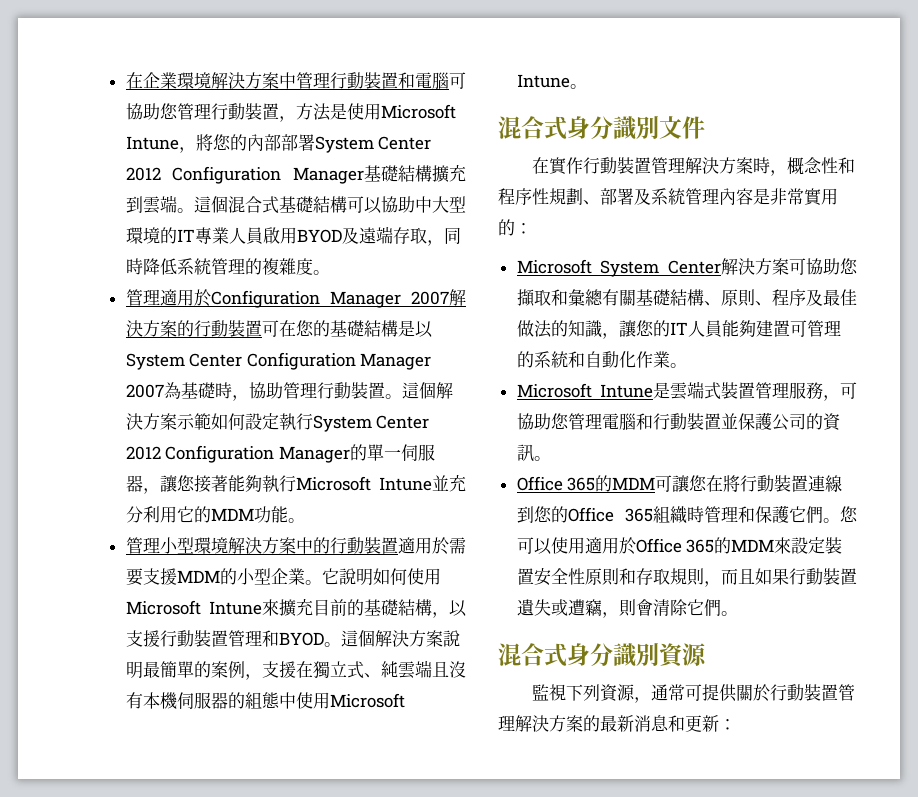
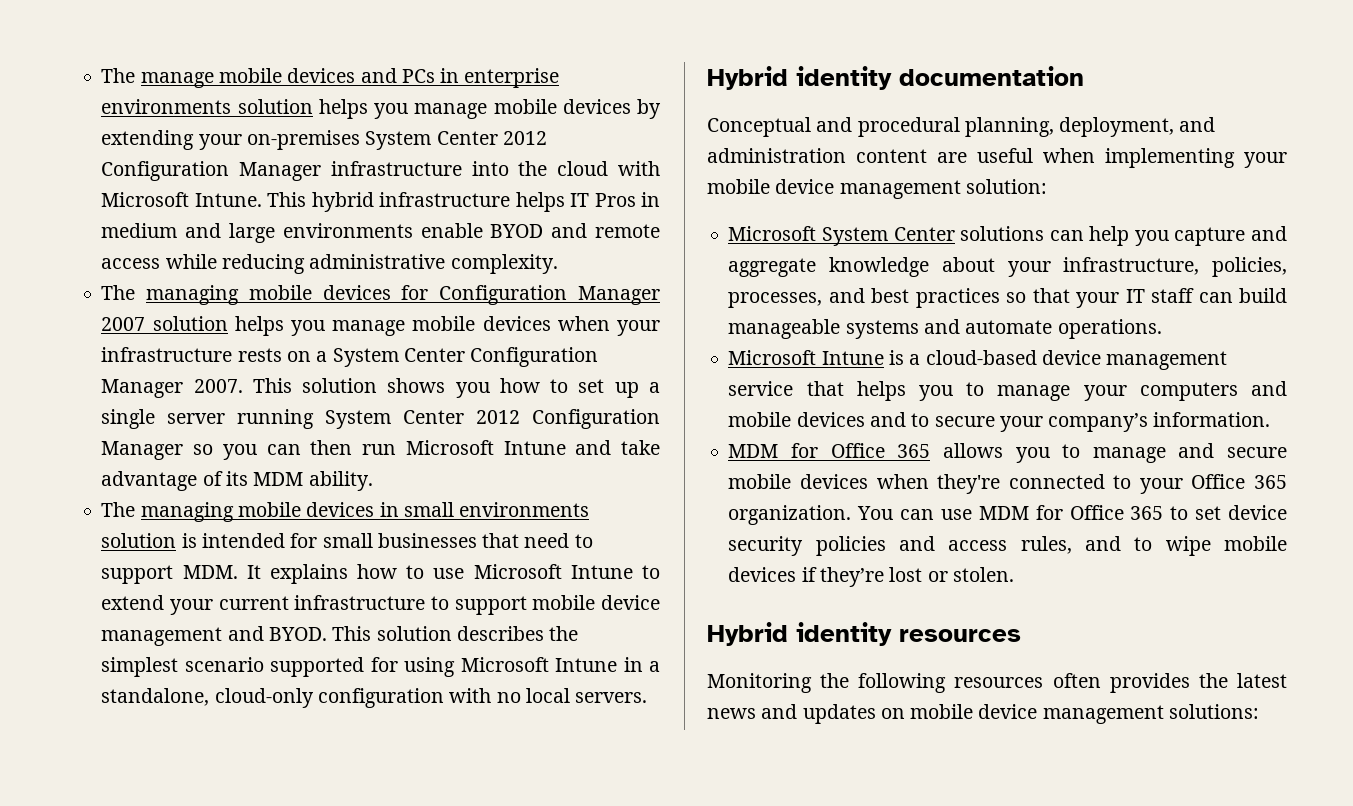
[125,72,466,89] [125,103,456,122] [125,134,432,153] [125,164,466,184] [125,195,466,214] [125,226,461,246] [125,258,330,275] [125,289,466,308] [125,320,433,338] [125,352,432,370] [125,382,453,401] [125,413,430,432] [125,444,435,463] [125,474,466,494] [125,506,305,523] [125,537,466,555] [125,568,441,586] [125,598,467,618] [125,630,460,647] [125,660,466,680] [125,692,405,709] [516,74,587,89] [498,116,705,140] [532,157,856,176] [498,188,838,206] [498,219,532,236] [516,258,858,277] [516,289,857,307] [516,320,841,339] [516,351,687,368] [516,381,857,401] [516,412,841,431] [516,444,551,462] [516,475,843,492] [516,505,858,523] [516,537,843,555] [516,568,857,587] [516,599,738,618] [498,643,707,668] [532,684,856,703] [498,715,736,732] 在企業環境解決方案中管理行動裝置和電腦可協助您管理行動裝置，方法是使用Microsoft Intune，將您的內部部署System Center 2012 Configuration Manager基礎結構擴充到雲端。這個混合式基礎結構可以協助中大型環境的IT專業人員啟用BYOD及遠端存取，同時降低系統管理的複雜度。 // 管理適用於Configuration Manager 2007解決方案的行動裝置可在您的基礎結構是以System Center Configuration Manager 2007為基礎時，協助管理行動裝置。這個解決方案示範如何設定執行System Center 2012 Configuration Manager的單一伺服器，讓您接著能夠執行Microsoft Intune並充分利用它的MDM功能。 // 管理小型環境解決方案中的行動裝置適用於需要支援MDM的小型企業。它說明如何使用Microsoft Intune來擴充目前的基礎結構，以支援行動裝置管理和BYOD。這個解決方案說明最簡單的案例，支援在獨立式、純雲端且沒有本機伺服器的組態中使用Microsoft Intune。 // 混合式身分識別文件 // 在實作行動裝置管理解決方案時，概念性和程序性規劃、部署及系統管理內容是非常實用的： // Microsoft System Center解決方案可協助您擷取和彙總有關基礎結構、原則、程序及最佳做法的知識，讓您的IT人員能夠建置可管理的系統和自動化作業。 // Microsoft Intune是雲端式裝置管理服務，可協助您管理電腦和行動裝置並保護公司的資訊。 // Office 365的MDM可讓您在將行動裝置連線到您的Office 365組織時管理和保護它們。您可以使用適用於Office 365的MDM來設定裝置安全性原則和存取規則，而且如果行動裝置遺失或遭竊，則會清除它們。 // 混合式身分識別資源 // 監視下列資源，通常可提供關於行動裝置管理解決方案的最新消息和更新： -> [101,68,560,88] [101,99,661,119] [101,130,547,150] [101,161,660,181] [101,192,661,212] [101,223,660,243] [101,254,558,274] [101,285,660,305] [101,316,661,336] [101,347,599,367] [101,378,660,398] [101,409,660,429] [101,440,660,460] [101,471,373,491] [101,502,590,522] [101,533,593,548] [101,564,660,584] [101,595,660,615] [101,626,579,646] [101,657,661,677] [101,688,648,708] [707,66,1084,90] [707,117,1216,137] [707,148,1287,168] [707,179,1047,199] [728,226,1287,246] [728,257,1287,277] [728,288,1287,308] [728,319,1162,339] [728,350,1228,370] [728,381,1287,401] [728,412,1271,432] [728,443,1287,463] [728,474,1287,494] [728,505,1287,525] [728,536,1287,556] [728,567,1014,587] [707,622,1021,646] [707,673,1287,693] [707,704,1259,724] The manage mobile devices and PCs in enterprise environments solution helps you manage mobile devices by extending your on-premises System Center 2012 Configuration Manager infrastructure into the cloud with Microsoft Intune. This hybrid infrastructure helps IT Pros in medium and large environments enable BYOD and remote access while reducing administrative complexity. // The managing mobile devices for Configuration Manager 2007 solution helps you manage mobile devices when your infrastructure rests on a System Center Configuration Manager 2007. This solution shows you how to set up a single server running System Center 2012 Configuration Manager so you can then run Microsoft Intune and take advantage of its MDM ability. // The managing mobile devices in small environments solution is intended for small businesses that need to support MDM. It explains how to use Microsoft Intune to extend your current infrastructure to support mobile device management and BYOD. This solution describes the simplest scenario supported for using Microsoft Intune in a standalone, cloud-only configuration with no local servers. // Hybrid identity documentation // Conceptual and procedural planning, deployment, and administration content are useful when implementing your mobile device management solution: // Microsoft System Center solutions can help you capture and aggregate knowledge about your infrastructure, policies, processes, and best practices so that your IT staff can build manageable systems and automate operations. // Microsoft Intune is a cloud-based device management service that helps you to manage your computers and mobile devices and to secure your company’s information. // MDM for Office 365 allows you to manage and secure mobile devices when they're connected to your Office 365 organization. You can use MDM for Office 365 to set device security policies and access rules, and to wipe mobile devices if they’re lost or stolen. // Hybrid identity resources // Monitoring the following resources often provides the latest news and updates on mobile device management solutions:

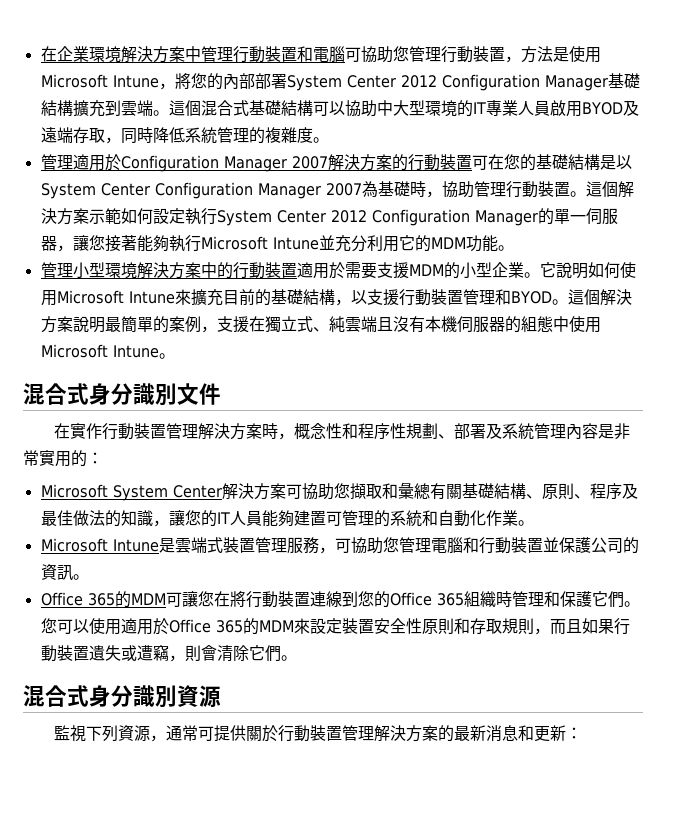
[101,68,560,88] [101,99,661,119] [101,130,547,150] [101,161,660,181] [101,192,661,212] [101,223,660,243] [101,254,558,274] [101,285,660,305] [101,316,661,336] [101,347,599,367] [101,378,660,398] [101,409,660,429] [101,440,660,460] [101,471,373,491] [101,502,590,522] [101,533,593,548] [101,564,660,584] [101,595,660,615] [101,626,579,646] [101,657,661,677] [101,688,648,708] [707,66,1084,90] [707,117,1216,137] [707,148,1287,168] [707,179,1047,199] [728,226,1287,246] [728,257,1287,277] [728,288,1287,308] [728,319,1162,339] [728,350,1228,370] [728,381,1287,401] [728,412,1271,432] [728,443,1287,463] [728,474,1287,494] [728,505,1287,525] [728,536,1287,556] [728,567,1014,587] [707,622,1021,646] [707,673,1287,693] [707,704,1259,724] The manage mobile devices and PCs in enterprise environments solution helps you manage mobile devices by extending your on-premises System Center 2012 Configuration Manager infrastructure into the cloud with Microsoft Intune. This hybrid infrastructure helps IT Pros in medium and large environments enable BYOD and remote access while reducing administrative complexity. // The managing mobile devices for Configuration Manager 2007 solution helps you manage mobile devices when your infrastructure rests on a System Center Configuration Manager 2007. This solution shows you how to set up a single server running System Center 2012 Configuration Manager so you can then run Microsoft Intune and take advantage of its MDM ability. // The managing mobile devices in small environments solution is intended for small businesses that need to support MDM. It explains how to use Microsoft Intune to extend your current infrastructure to support mobile device management and BYOD. This solution describes the simplest scenario supported for using Microsoft Intune in a standalone, cloud-only configuration with no local servers. // Hybrid identity documentation // Conceptual and procedural planning, deployment, and administration content are useful when implementing your mobile device management solution: // Microsoft System Center solutions can help you capture and aggregate knowledge about your infrastructure, policies, processes, and best practices so that your IT staff can build manageable systems and automate operations. // Microsoft Intune is a cloud-based device management service that helps you to manage your computers and mobile devices and to secure your company’s information. // MDM for Office 365 allows you to manage and secure mobile devices when they're connected to your Office 365 organization. You can use MDM for Office 365 to set device security policies and access rules, and to wipe mobile devices if they’re lost or stolen. // Hybrid identity resources // Monitoring the following resources often provides the latest news and updates on mobile device management solutions: -> [40,46,601,63] [40,73,640,91] [40,100,639,117] [40,127,329,144] [40,154,632,172] [40,181,634,199] [40,208,618,226] [40,235,514,252] [40,262,636,279] [40,289,632,306] [40,316,601,333] [40,344,175,359] [23,383,221,406] [54,423,631,440] [23,450,103,467] [40,482,638,501] [40,510,534,527] [40,537,639,554] [40,564,89,581] [40,591,640,608] [40,618,630,635] [40,645,297,662] [23,685,221,708] [54,725,583,742] 在企業環境解決方案中管理行動裝置和電腦可協助您管理行動裝置，方法是使用Microsoft Intune，將您的內部部署System Center 2012 Configuration Manager基礎結構擴充到雲端。這個混合式基礎結構可以協助中大型環境的IT專業人員啟用BYOD及遠端存取，同時降低系統管理的複雜度。 // 管理適用於Configuration Manager 2007解決方案的行動裝置可在您的基礎結構是以System Center Configuration Manager 2007為基礎時，協助管理行動裝置。這個解決方案示範如何設定執行System Center 2012 Configuration Manager的單一伺服器，讓您接著能夠執行Microsoft Intune並充分利用它的MDM功能。 // 管理小型環境解決方案中的行動裝置適用於需要支援MDM的小型企業。它說明如何使用Microsoft Intune來擴充目前的基礎結構，以支援行動裝置管理和BYOD。這個解決方案說明最簡單的案例，支援在獨立式、純雲端且沒有本機伺服器的組態中使用Microsoft Intune。 // 混合式身分識別文件 // 在實作行動裝置管理解決方案時，概念性和程序性規劃、部署及系統管理內容是非常實用的： // Microsoft System Center解決方案可協助您擷取和彙總有關基礎結構、原則、程序及最佳做法的知識，讓您的IT人員能夠建置可管理的系統和自動化作業。 // Microsoft Intune是雲端式裝置管理服務，可協助您管理電腦和行動裝置並保護公司的資訊。 // Office 365的MDM可讓您在將行動裝置連線到您的Office 365組織時管理和保護它們。您可以使用適用於Office 365的MDM來設定裝置安全性原則和存取規則，而且如果行動裝置遺失或遭竊，則會清除它們。 // 混合式身分識別資源 // 監視下列資源，通常可提供關於行動裝置管理解決方案的最新消息和更新：

